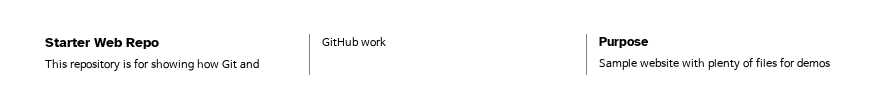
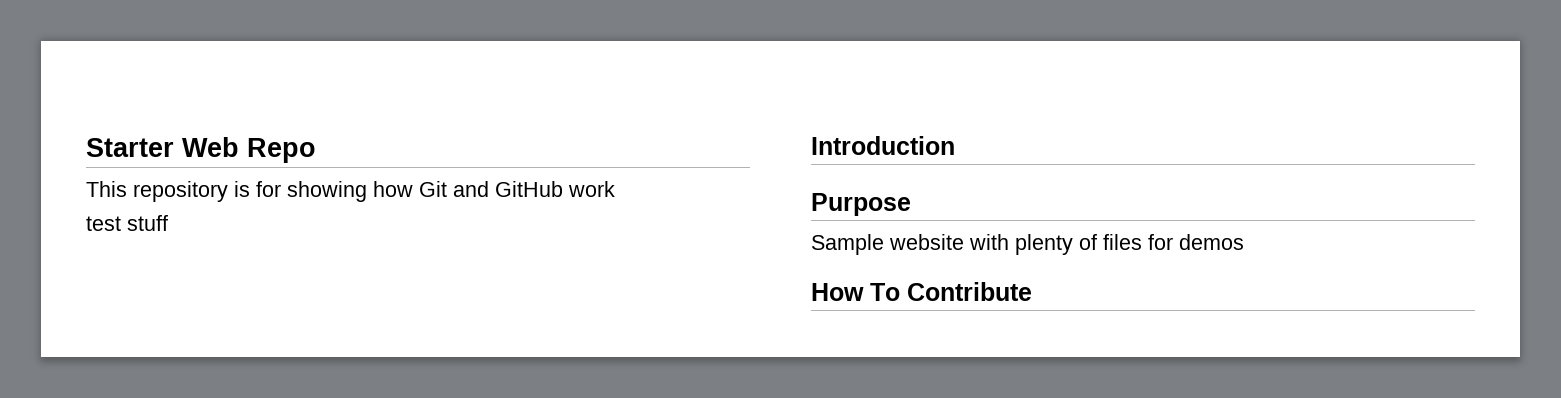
(386, 42) none -> [86,215,168,231] [811,136,955,155] // test stuff // Introduction
(830, 63) none -> [811,282,1032,301] // How To Contribute

